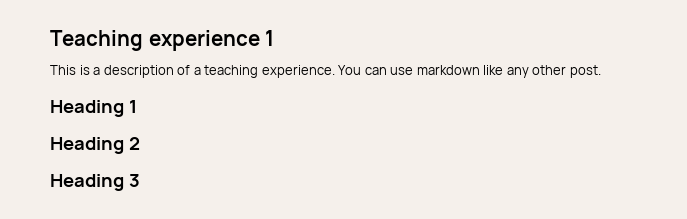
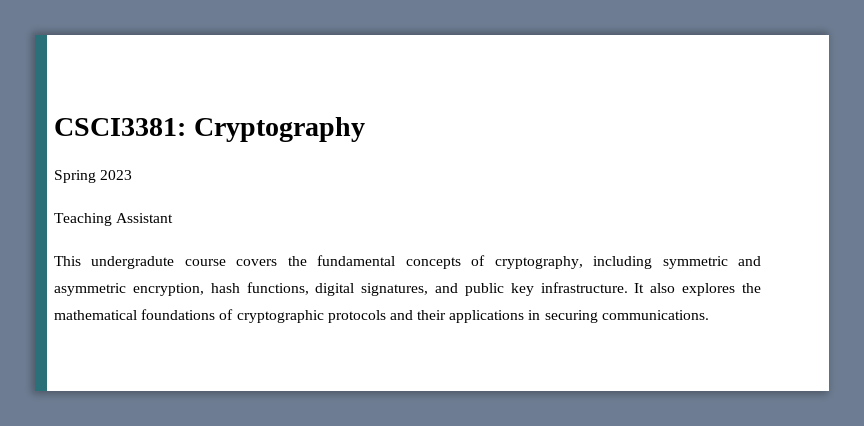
[50,30,275,51] [50,65,601,78] [50,100,137,117] [50,137,140,154] [50,174,140,191] Teaching experience 1 // This is a description of a teaching experience. You can use markdown like any other post. // Heading 1 // Heading 2 // Heading 3 -> [54,117,365,142] [54,170,133,183] [54,213,174,226] [54,255,761,269] [54,282,761,296] [54,309,709,323] CSCI3381: Cryptography // Spring 2023 // Teaching Assistant // This undergradute course covers the fundamental concepts of cryptography, including symmetric and asymmetric encryption, hash functions, digital signatures, and public key infrastructure. It also explores the mathematical foundations of cryptographic protocols and their applications in securing communications.

